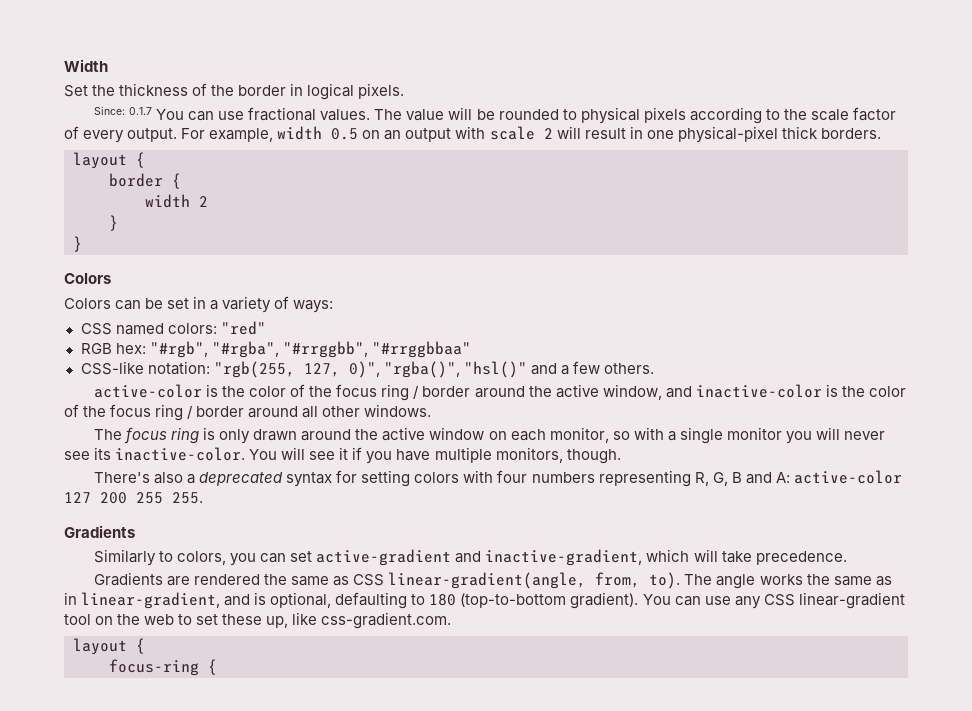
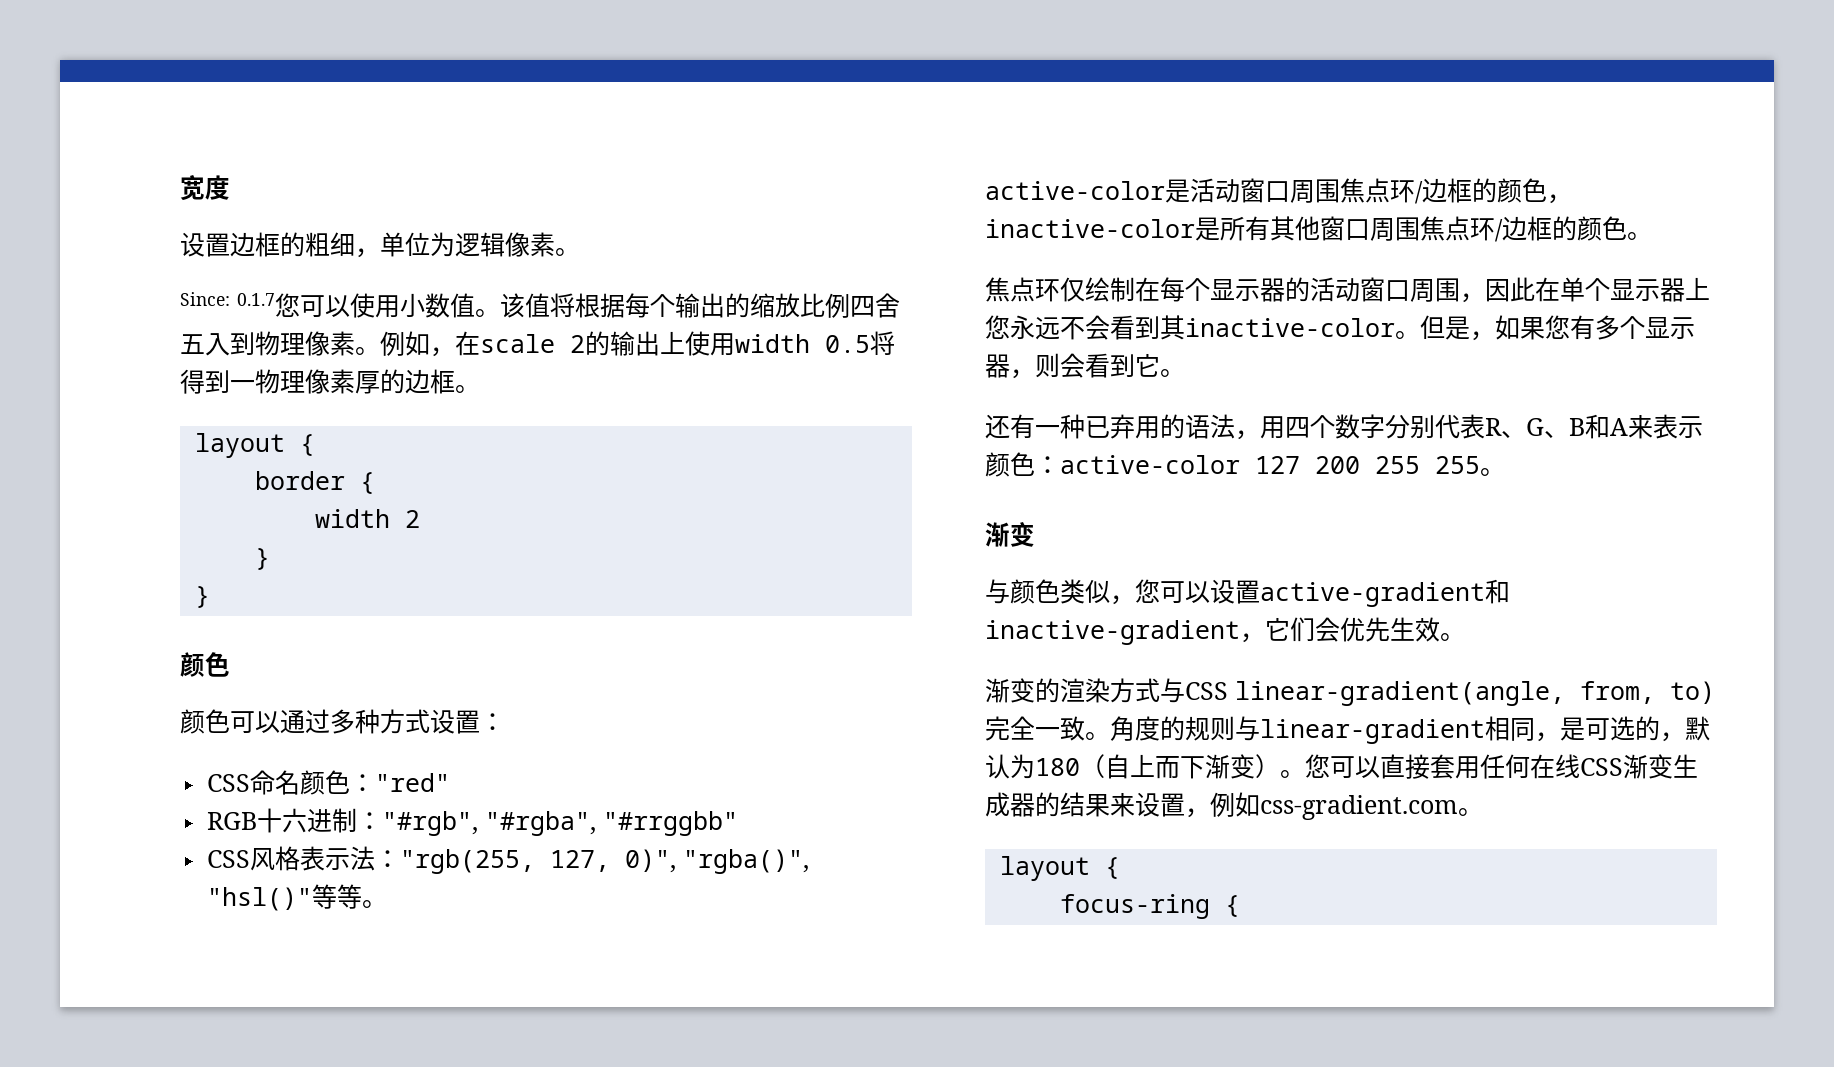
[64,59,108,72] [64,83,405,100] [94,106,896,124] [64,126,881,143] Width // Set the thickness of the border in logical pixels. // Since: 0.1.7 You can use fractional values. The value will be rounded to physical pixels according to the scale factor of every output. For example, width 0.5 on an output with scale 2 will result in one physical-pixel thick borders. -> [180,175,230,201] [180,232,580,258] [180,292,900,318] [180,331,895,357] [180,369,480,394] 宽度 // 设置边框的粗细，单位为逻辑像素。 // Since: 0.1.7您可以使用小数值。该值将根据每个输出的缩放比例四舍五入到物理像素。例如，在scale 2的输出上使用width 0.5将得到一物理像素厚的边框。
[64,273,111,284] [64,296,334,313] [80,323,217,335] Colors // Colors can be set in a variety of ways: // CSS named colors: -> [180,652,230,677] [180,709,505,734] [207,770,376,795] 颜色 // 颜色可以通过多种方式设置： // CSS命名颜色：
[115,341,471,358] [80,361,210,375] hex: "#rgb", "#rgba", "#rrggbb", "#rrggbbaa" // CSS-like notation: -> [257,808,739,836] [207,846,401,871] 十六进制："#rgb", "#rgba", "#rrggbb" // CSS风格表示法：
[530,361,654,375] [94,384,906,401] [64,404,432,421] [94,427,886,444] [64,447,621,464] [94,470,902,487] [64,492,203,504] [64,525,135,538] [94,549,847,566] [94,572,892,589] [64,592,905,609] [64,612,452,629] and a few others. // active-color is the color of the focus ring / border around the active window, and inactive-color is the color of the focus ring / border around all other windows. // The focus ring is only drawn around the active window on each monitor, so with a single monitor you will never see its inactive-color. You will see it if you have multiple monitors, though. // There's also a deprecated syntax for setting colors with four numbers representing R, G, B and A: active-color 127 200 255 255. // Gradients // Similarly to colors, you can set active-gradient and inactive-gradient, which will take precedence. // Gradients are rendered the same as CSS linear-gradient(angle, from, to). The angle works the same as in linear-gradient, and is optional, defaulting to 180 (top-to-bottom gradient). You can use any CSS linear-gradient tool on the web to set these up, like css-gradient.com. -> [312,884,388,909] [985,178,1572,204] [985,216,1652,242] [985,277,1710,303] [985,315,1695,341] [985,353,1185,379] [985,414,1703,440] [985,452,1505,477] [985,522,1035,547] [985,579,1510,607] [985,617,1465,645] [985,678,1715,706] [985,716,1710,744] [985,754,1698,779] [985,792,1483,820] 等等。 // active-color是活动窗口周围焦点环/边框的颜色，inactive-color是所有其他窗口周围焦点环/边框的颜色。 // 焦点环仅绘制在每个显示器的活动窗口周围，因此在单个显示器上您永远不会看到其inactive-color。但是，如果您有多个显示器，则会看到它。 // 还有一种已弃用的语法，用四个数字分别代表R、G、B和A来表示颜色：active-color 127 200 255 255。 // 渐变 // 与颜色类似，您可以设置active-gradient和inactive-gradient，它们会优先生效。 // 渐变的渲染方式与CSS linear-gradient(angle, from, to)完全一致。角度的规则与linear-gradient相同，是可选的，默认为180（自上而下渐变）。您可以直接套用任何在线CSS渐变生成器的结果来设置，例如css-gradient.com。

